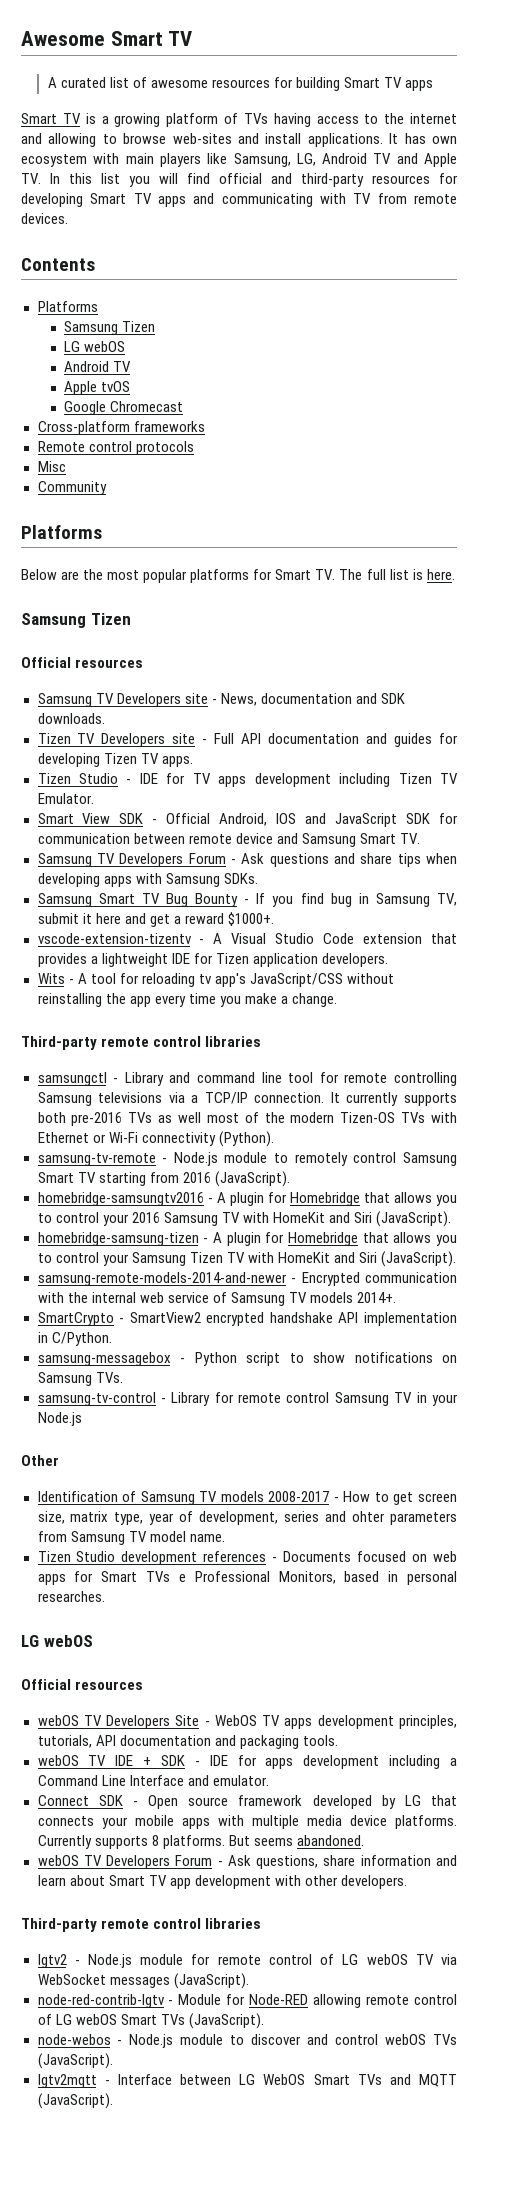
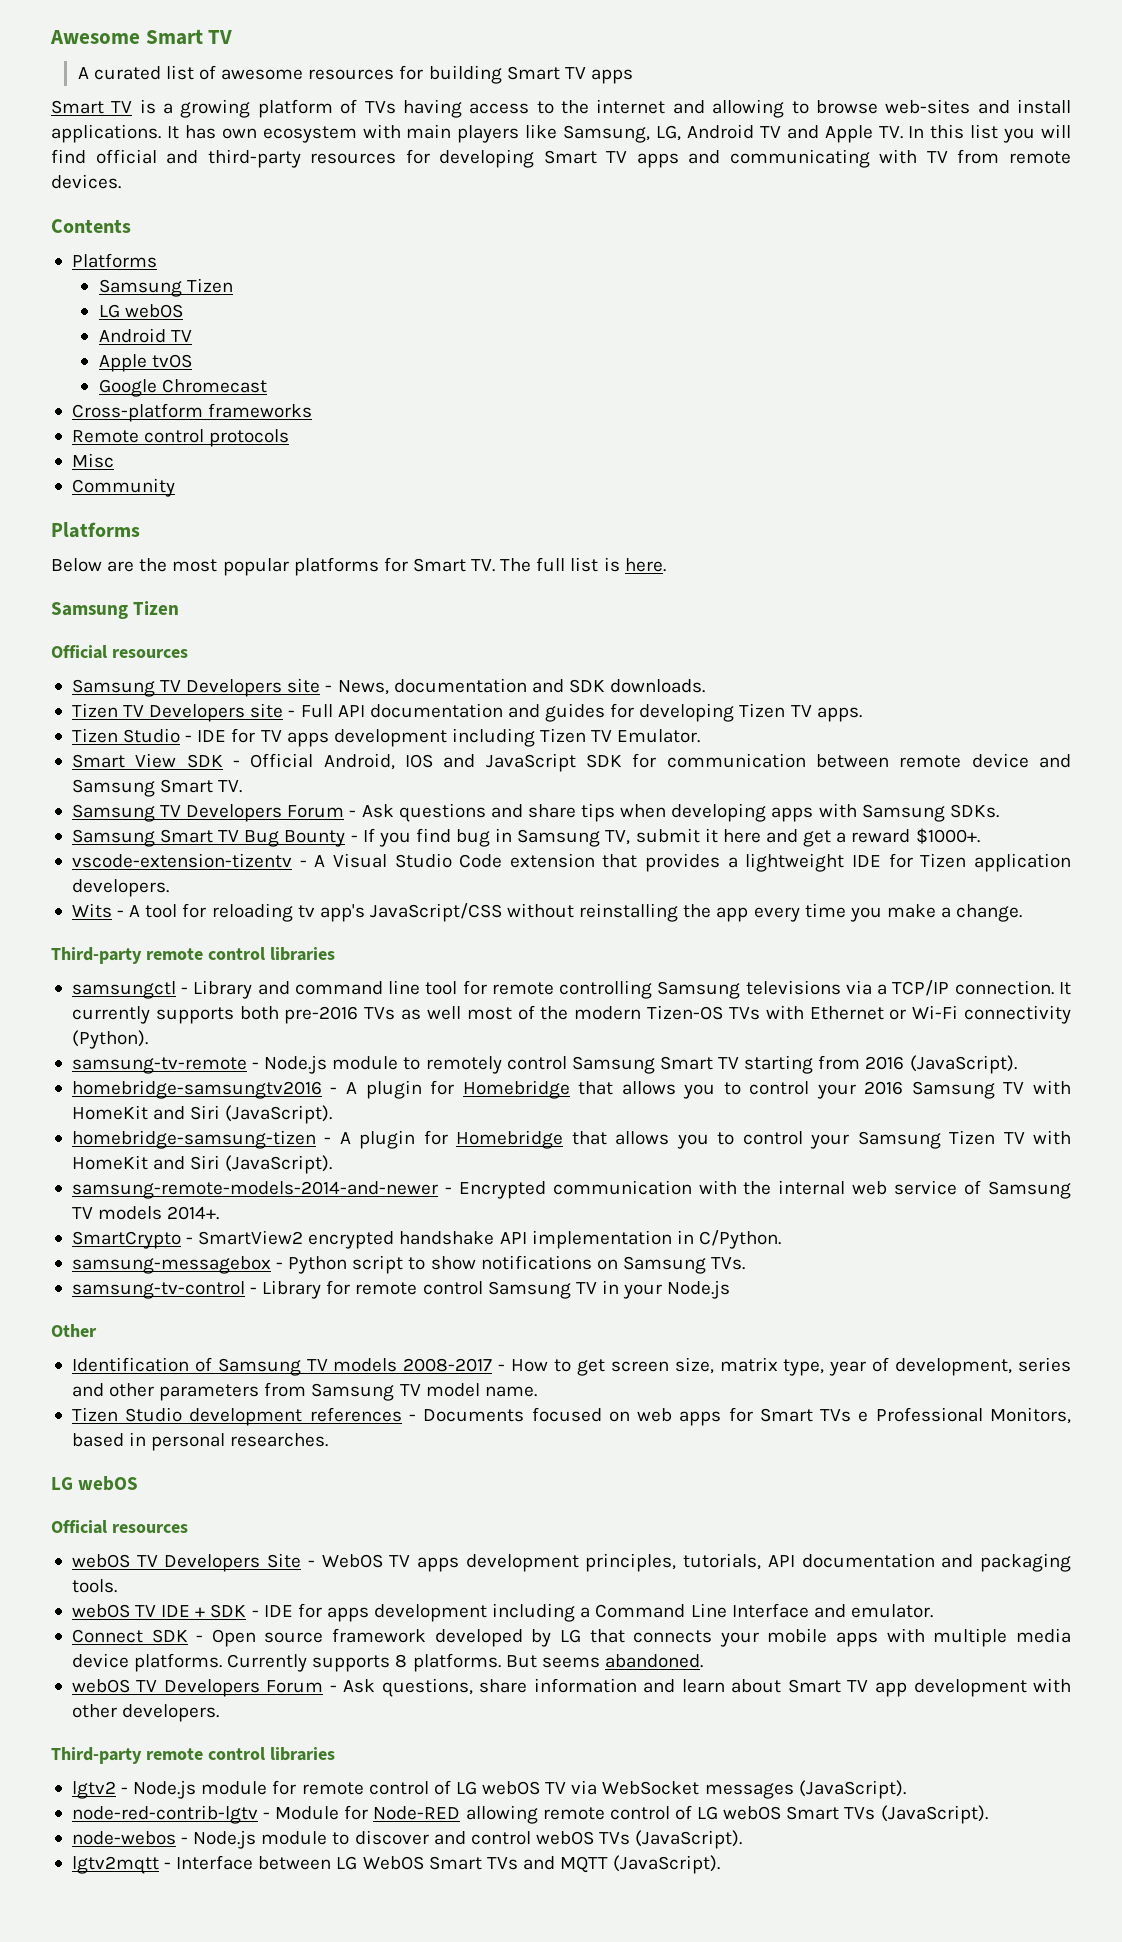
[352,1511,386,1522] ohter -> [109,1383,155,1397] other

